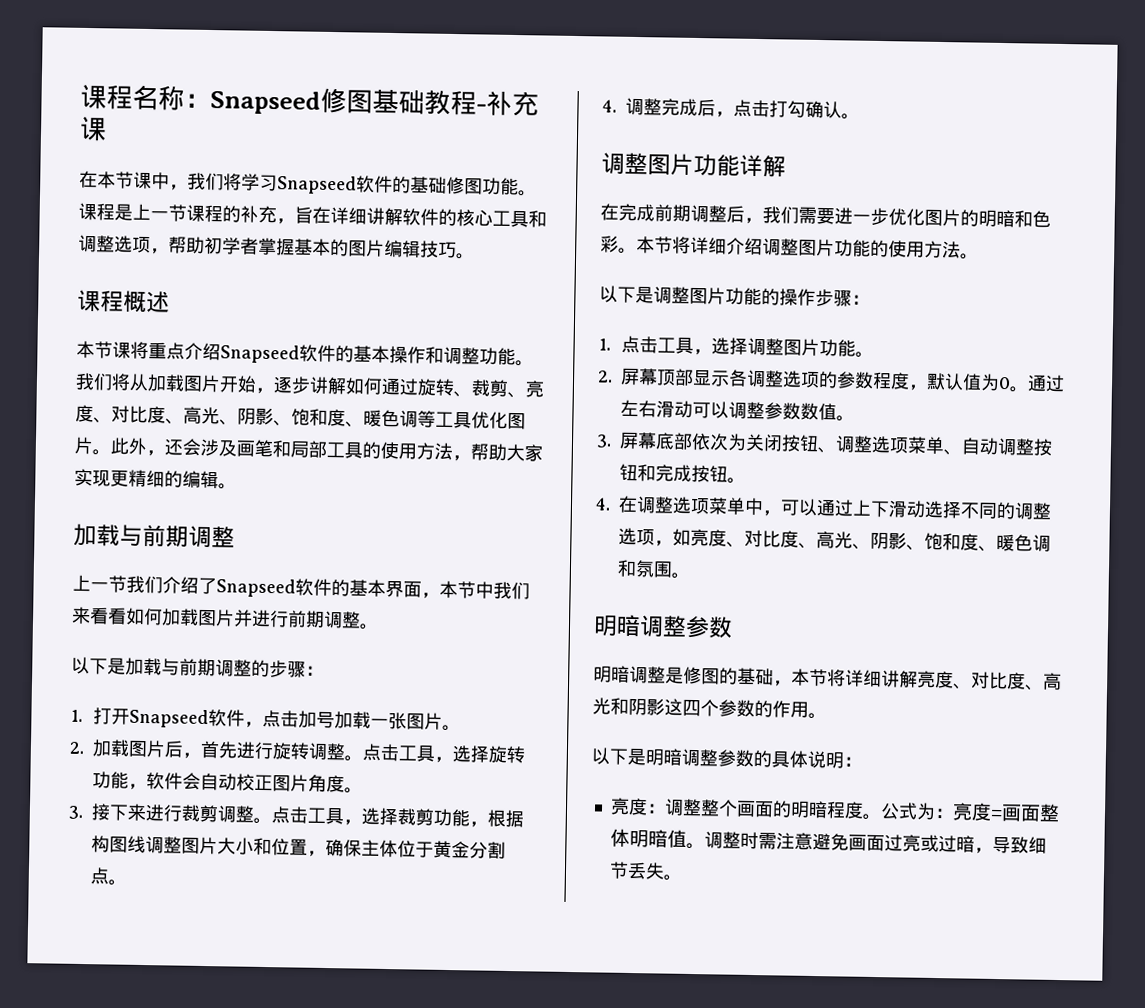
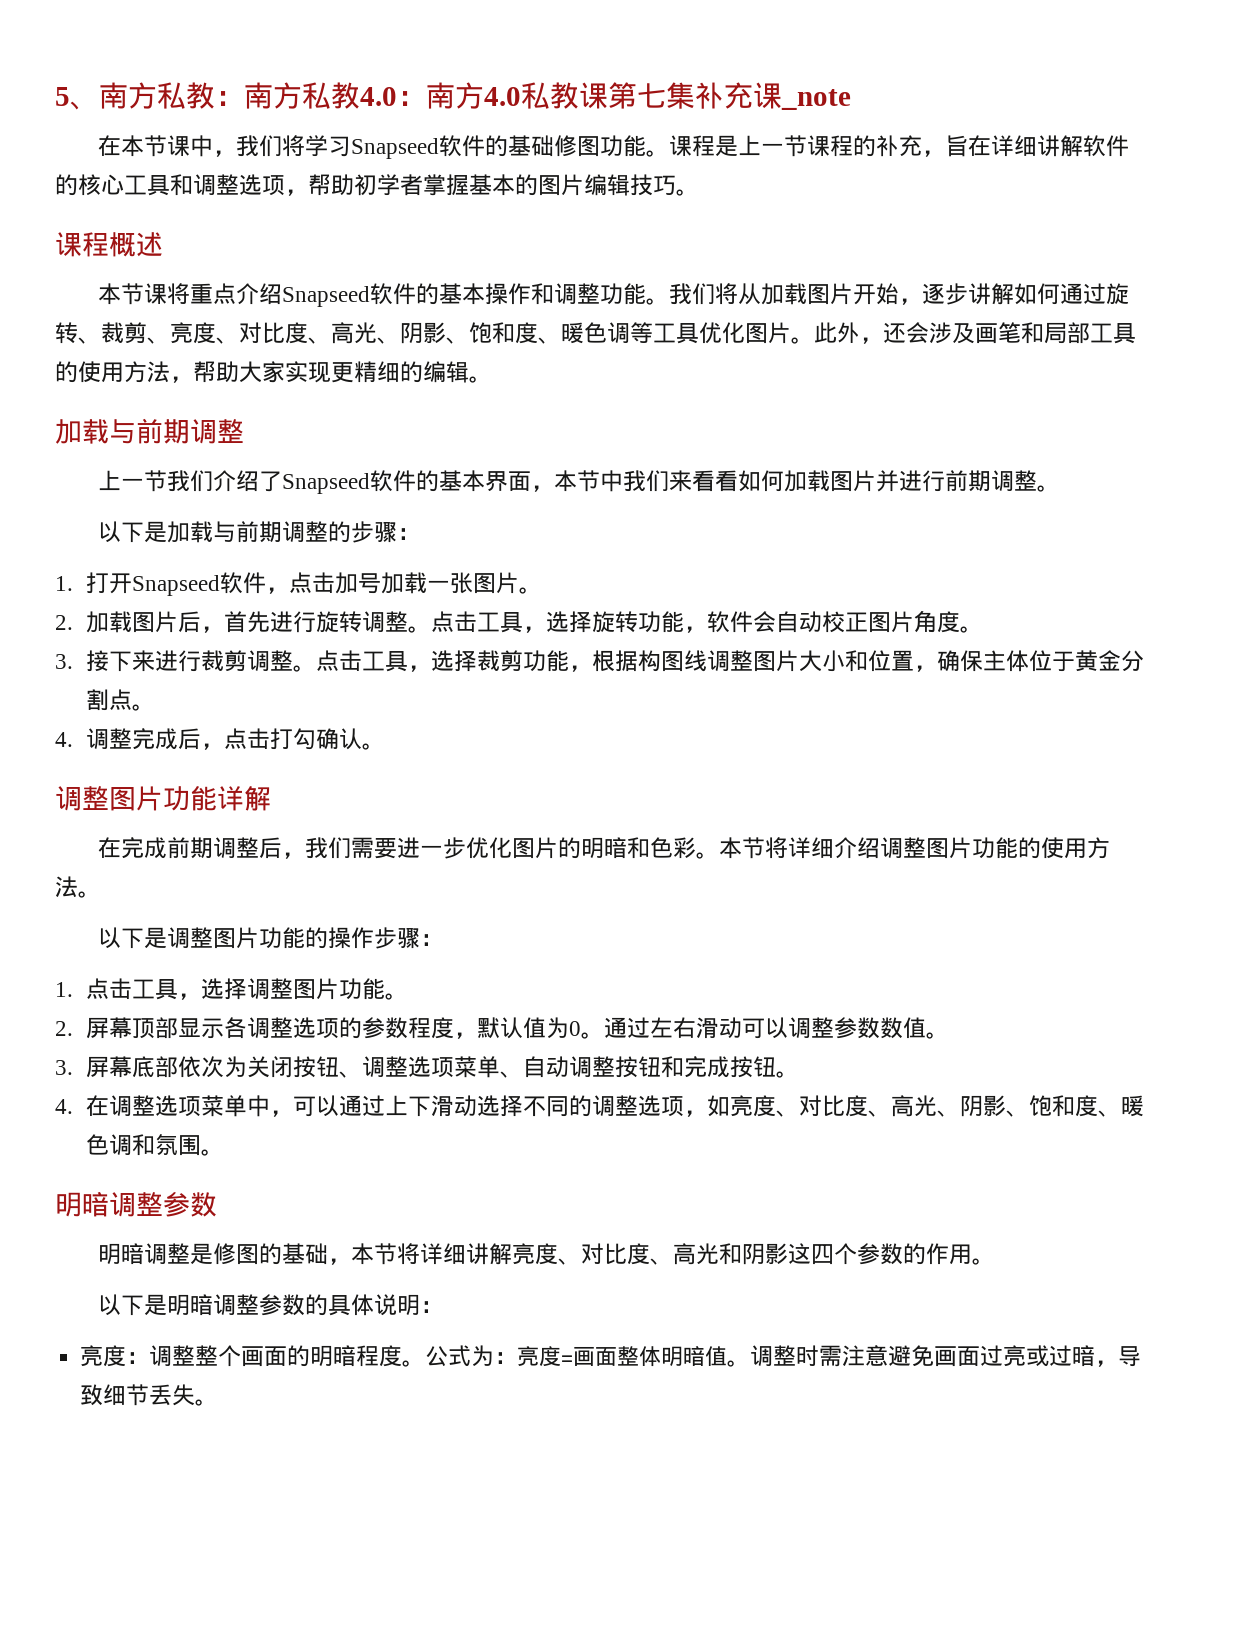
[80,83,487,116] 课程名称：Snapseed修图基础教程- -> [55,82,695,110] 5、南方私教：南方私教4.0：南方4.0私教课第七集
(107, 128) none -> [781,89,851,110] _note

